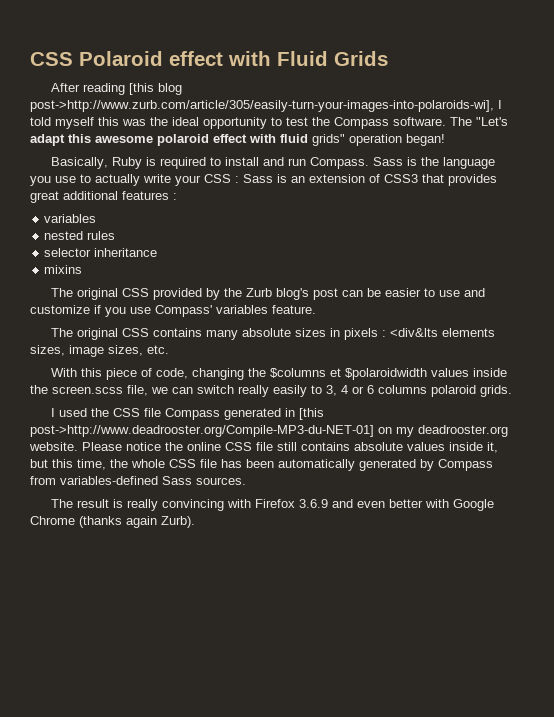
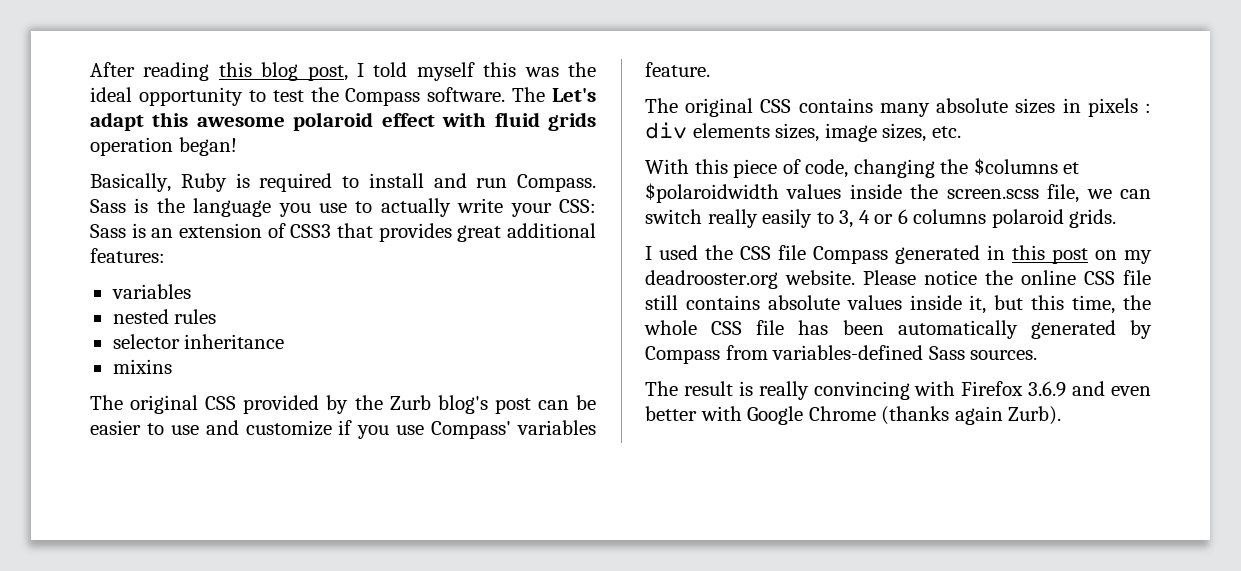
[30,51,388,66] [50,83,182,95] [30,100,494,112] CSS Polaroid effect with Fluid Grids // After reading [this blog post->http://www.zurb.com/article/305/easily-turn-your-images-into-polaroids-wi], -> [90,62,348,81] After reading this blog post,
[476,117,508,126] "Let's -> [552,88,596,102] Let's
[312,134,345,146] grids" -> [548,112,596,131] grids
[204,174,239,183] CSS : -> [558,199,596,213] CSS:
[122,191,177,200] features : -> [90,248,165,263] features:
[389,328,438,337] <div&lts -> [645,122,687,139] div
[298,408,324,420] [30,425,374,437] [this post->http://www.deadrooster.org/Compile-MP3-du-NET-01] -> [1012,245,1088,264] this post

